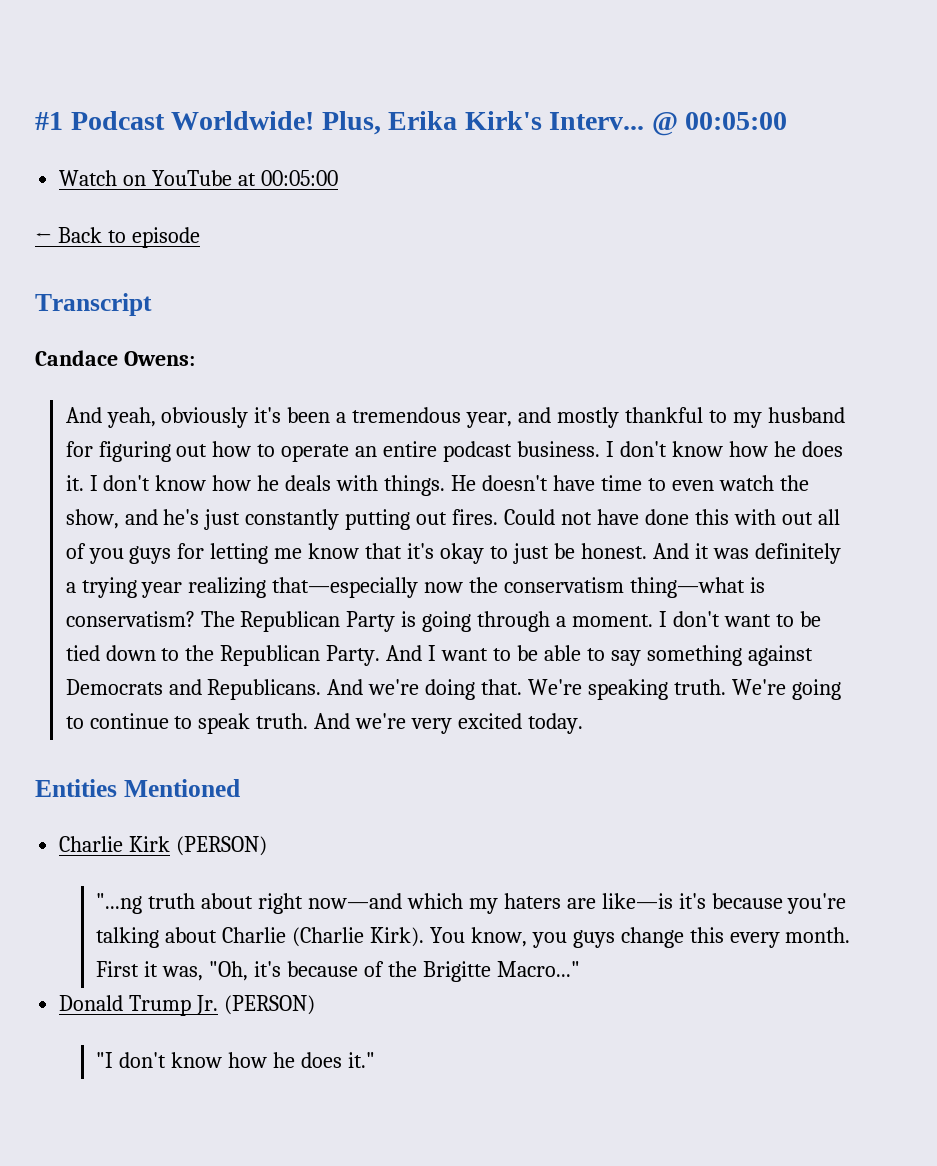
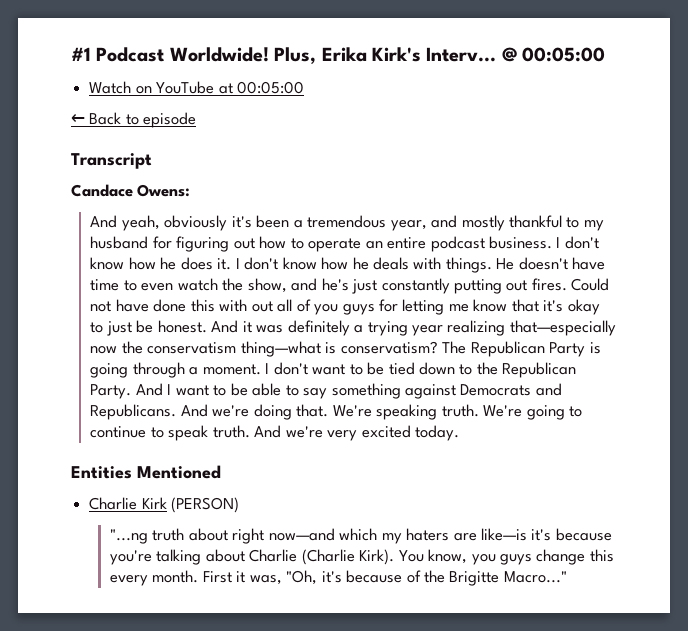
[59,995,316,1016] [96,1052,375,1068] // Donald Trump Jr. (PERSON) // "I don't know how he does it." -> (567, 577) none

